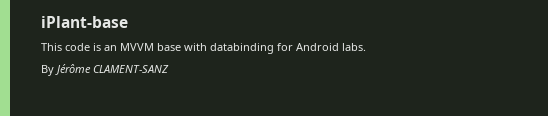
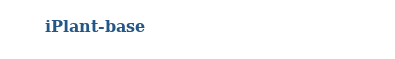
[41,43,366,54] [41,64,169,76] // This code is an MVVM base with databinding for Android labs. // By Jérôme CLAMENT-SANZ -> (145, 26) none

